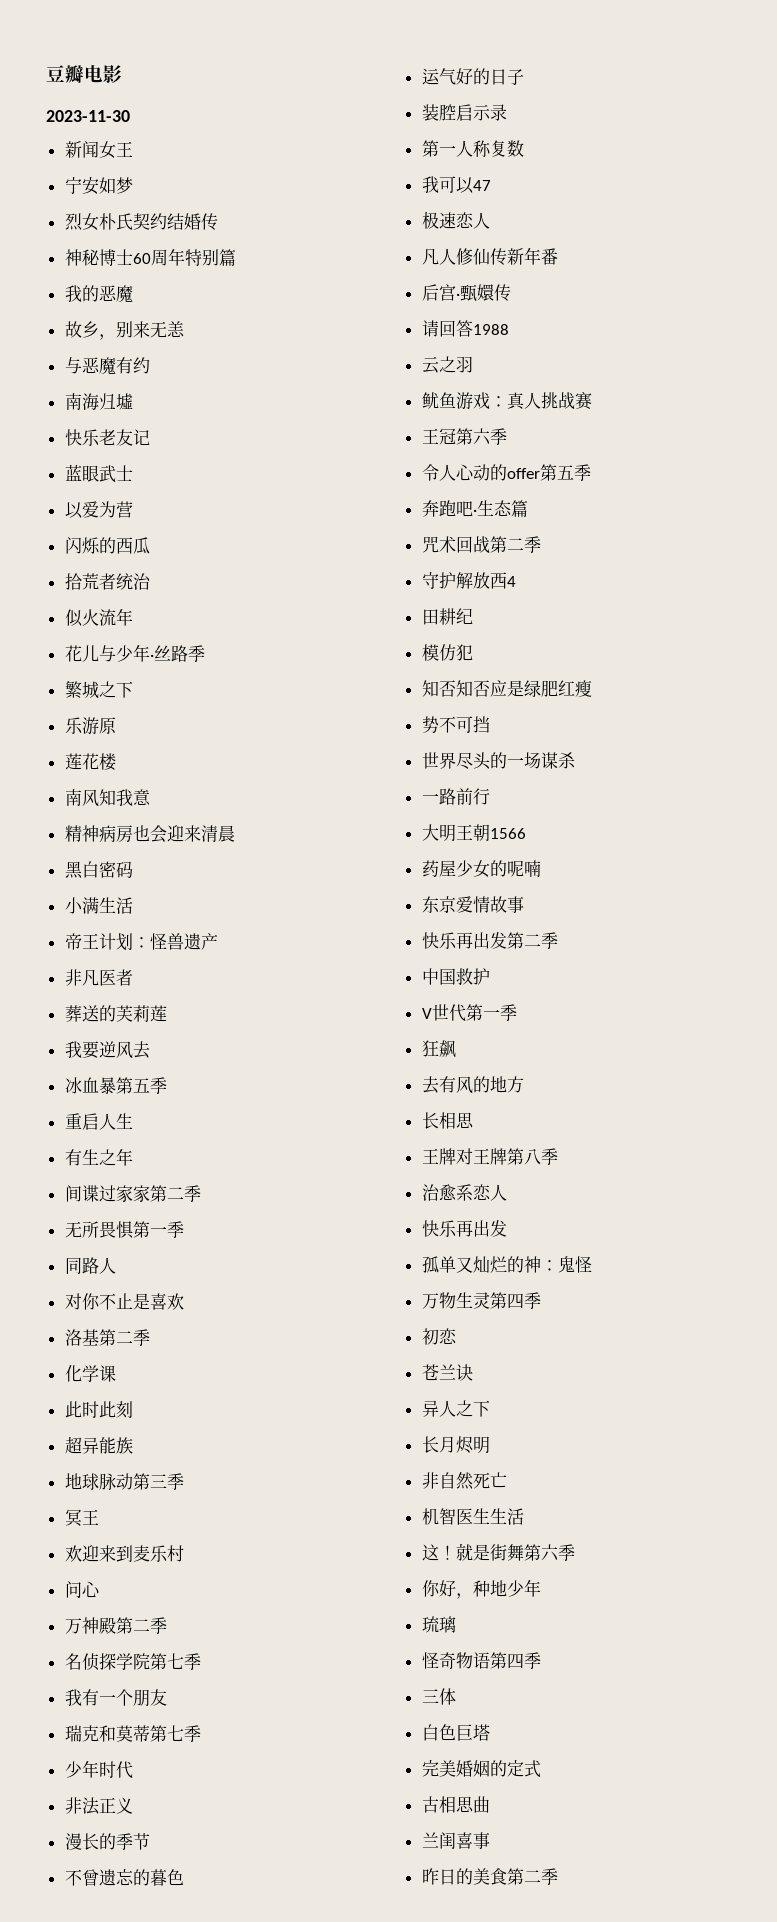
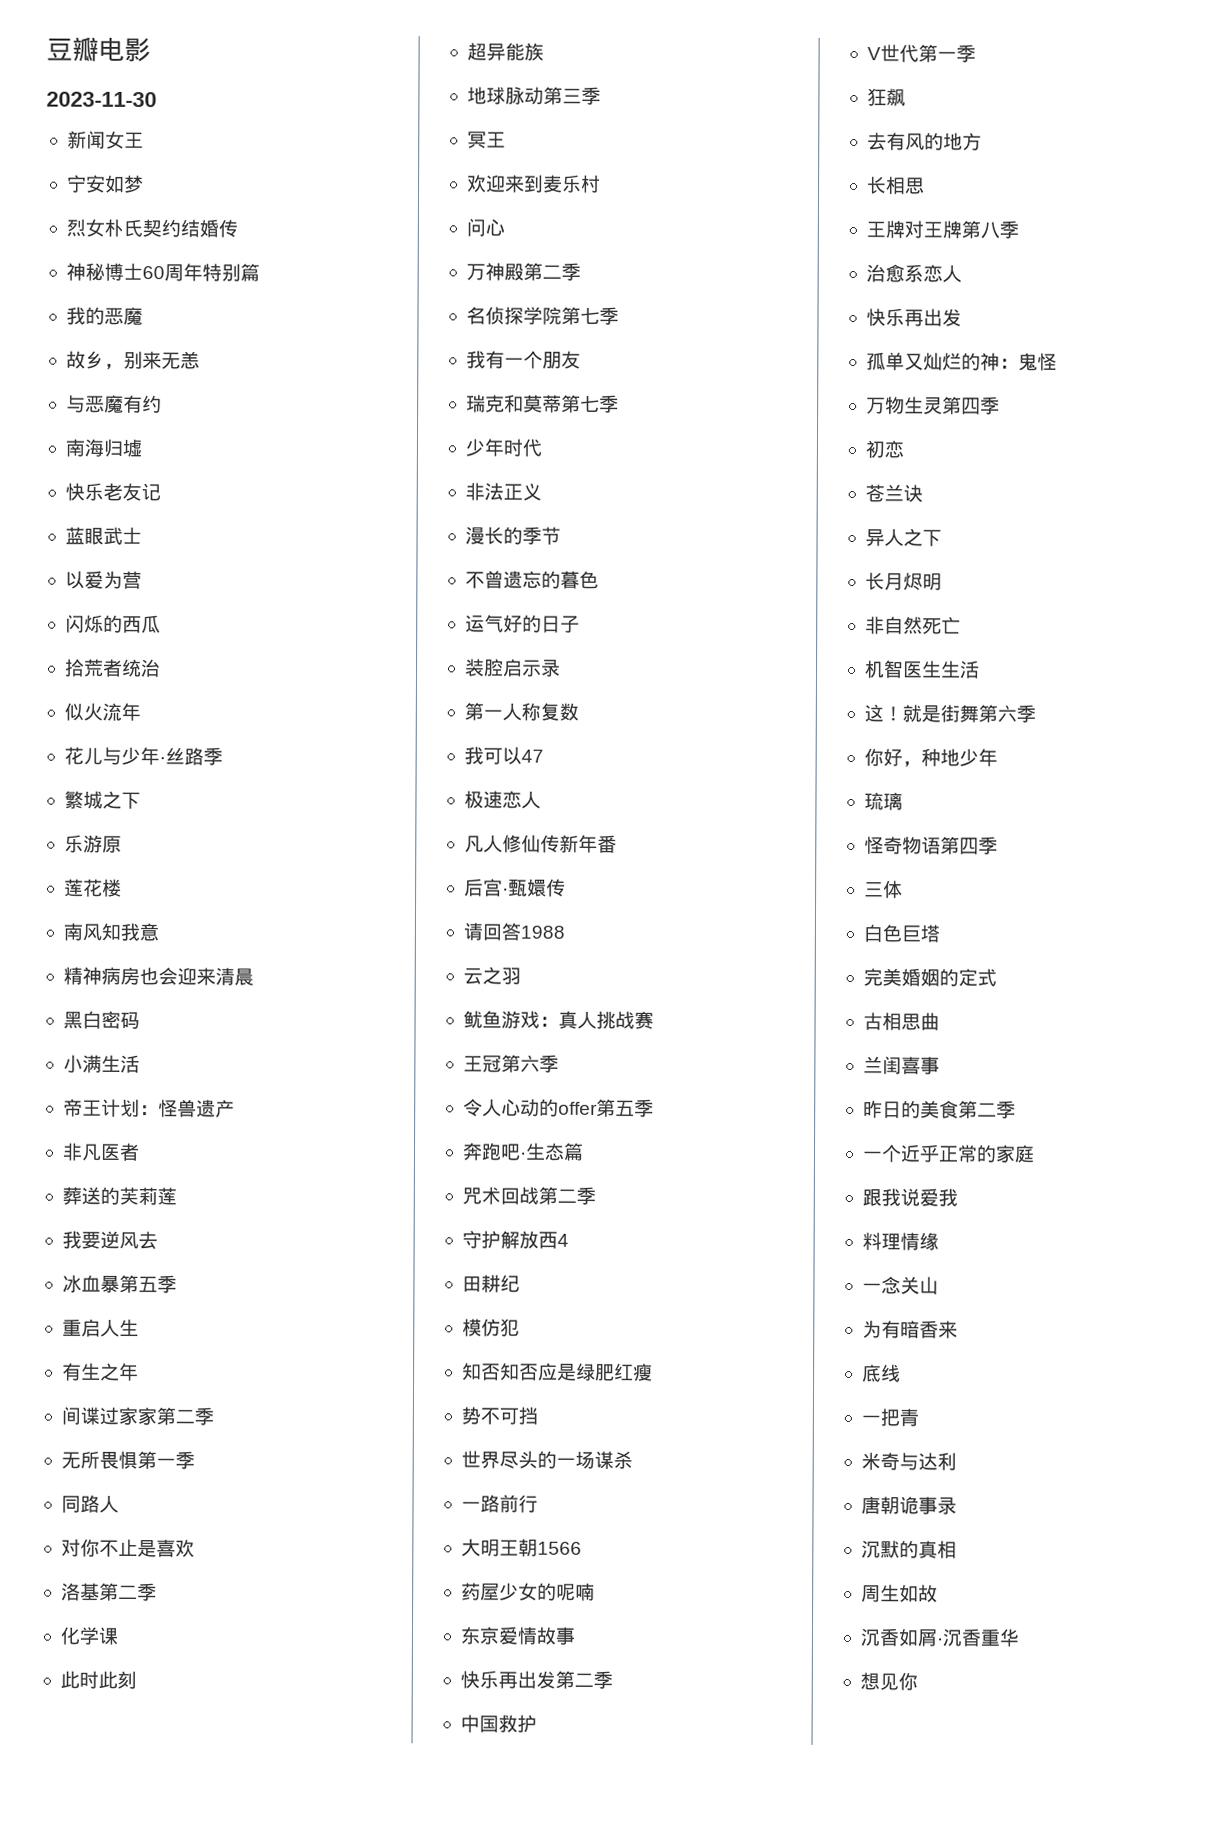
(558, 1876) none -> [861,1144,1035,1163] [861,1188,958,1207] [861,1232,939,1251] [861,1276,939,1295] [861,1320,958,1339] [861,1364,901,1383] [860,1408,919,1427] [860,1452,957,1471] [860,1496,957,1515] [860,1540,957,1559] [860,1584,938,1603] [859,1628,1020,1647] [859,1672,918,1691] // 一个近乎正常的家庭 // 跟我说爱我 // 料理情缘 // 一念关山 // 为有暗香来 // 底线 // 一把青 // 米奇与达利 // 唐朝诡事录 // 沉默的真相 // 周生如故 // 沉香如屑·沉香重华 // 想见你

